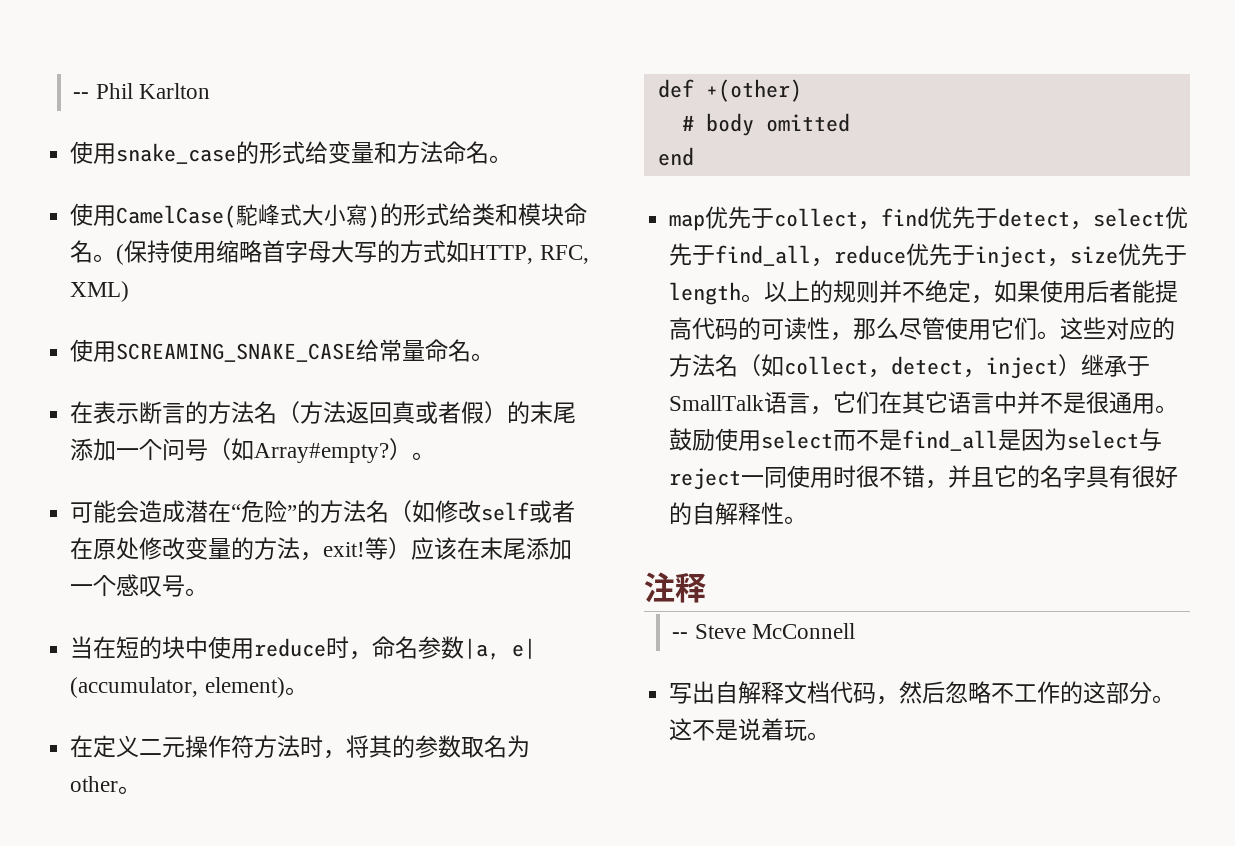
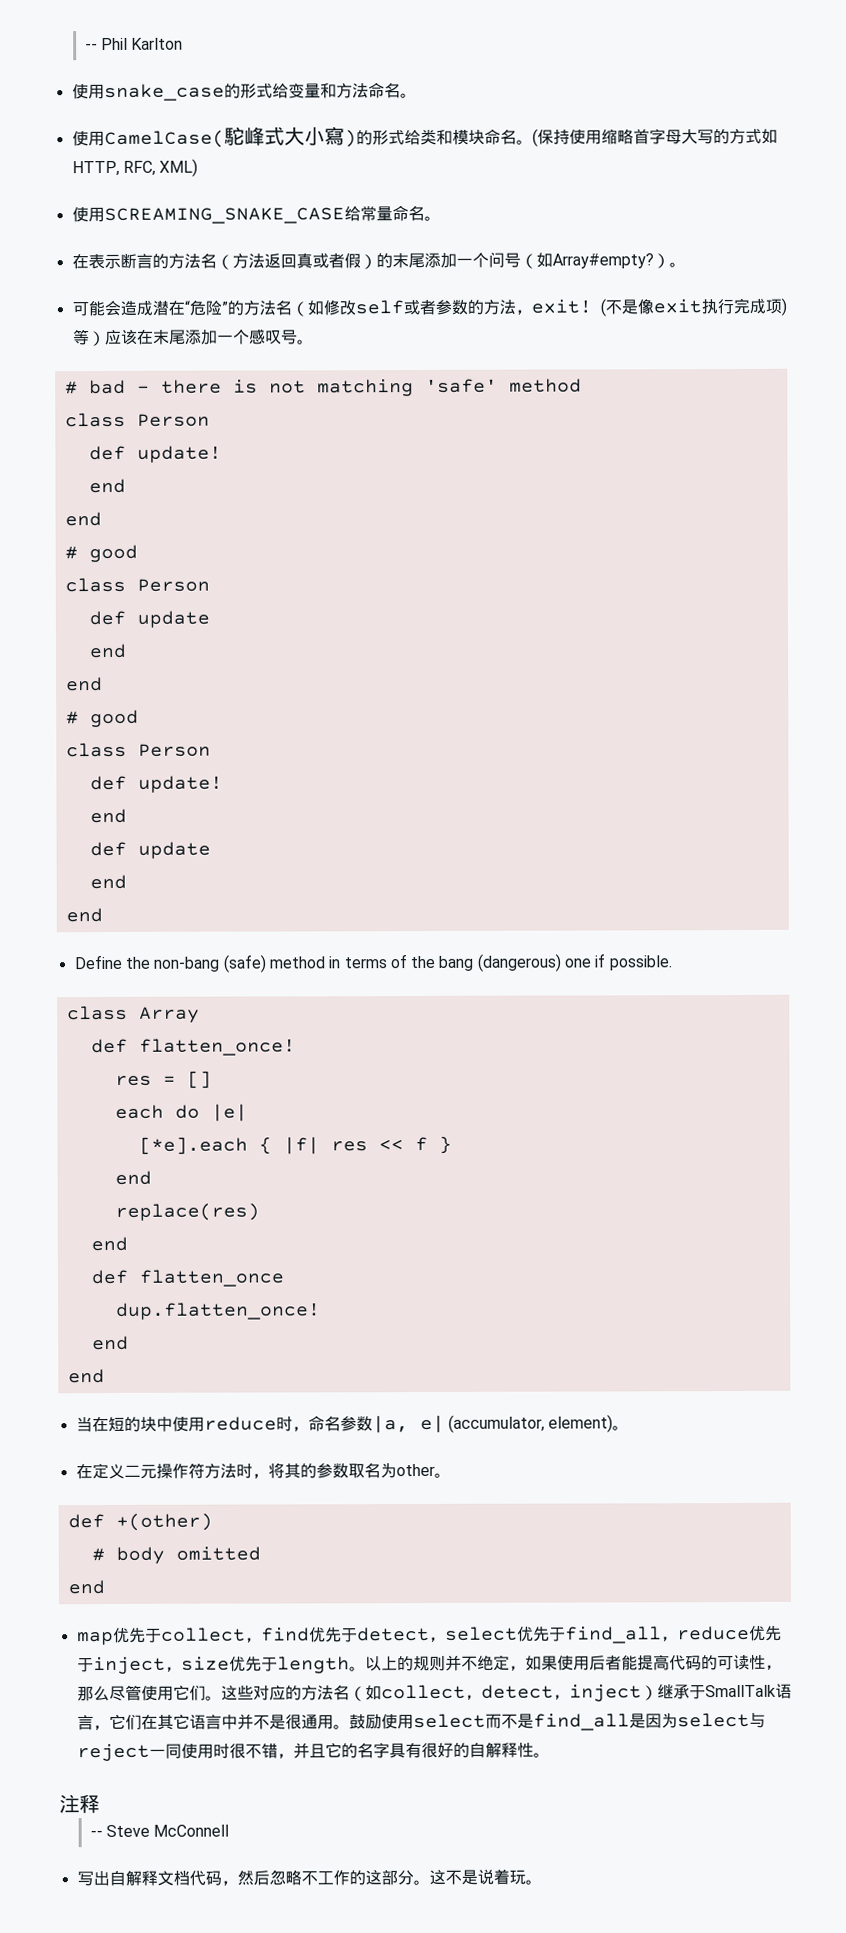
[70,537,366,561] 在原处修改变量的方法，exit! -> [434,297,787,317] 参数的方法，exit! (不是像exit执行完成项)
(209, 592) none -> [64,378,582,397] [64,412,210,428] [88,445,222,463] [88,478,126,494] [64,512,102,527] [64,544,138,563] [64,577,210,593] [88,610,210,628] [88,643,127,659] [65,677,103,692] [65,709,139,728] [65,742,211,758] [89,775,223,793] [89,808,127,824] [89,841,211,859] [89,874,127,890] [65,908,103,923] [73,953,673,973] [66,1005,200,1023] [90,1038,296,1056] [114,1070,212,1089] [114,1103,248,1122] [138,1135,452,1155] [114,1170,152,1185] [114,1202,260,1221] [90,1236,128,1252] [90,1269,285,1287] [115,1302,321,1320] [91,1335,129,1351] [67,1369,105,1384] // # bad - there is not matching 'safe' method // class Person // def update! // end // end // # good // class Person // def update // end // end // # good // class Person // def update! // end // def update // end // end // Define the non-bang (safe) method in terms of the bang (dangerous) one if possible. // class Array // def flatten_once! // res = [] // each do |e| // [*e].each { |f| res << f } // end // replace(res) // end // def flatten_once // dup.flatten_once! // end // end

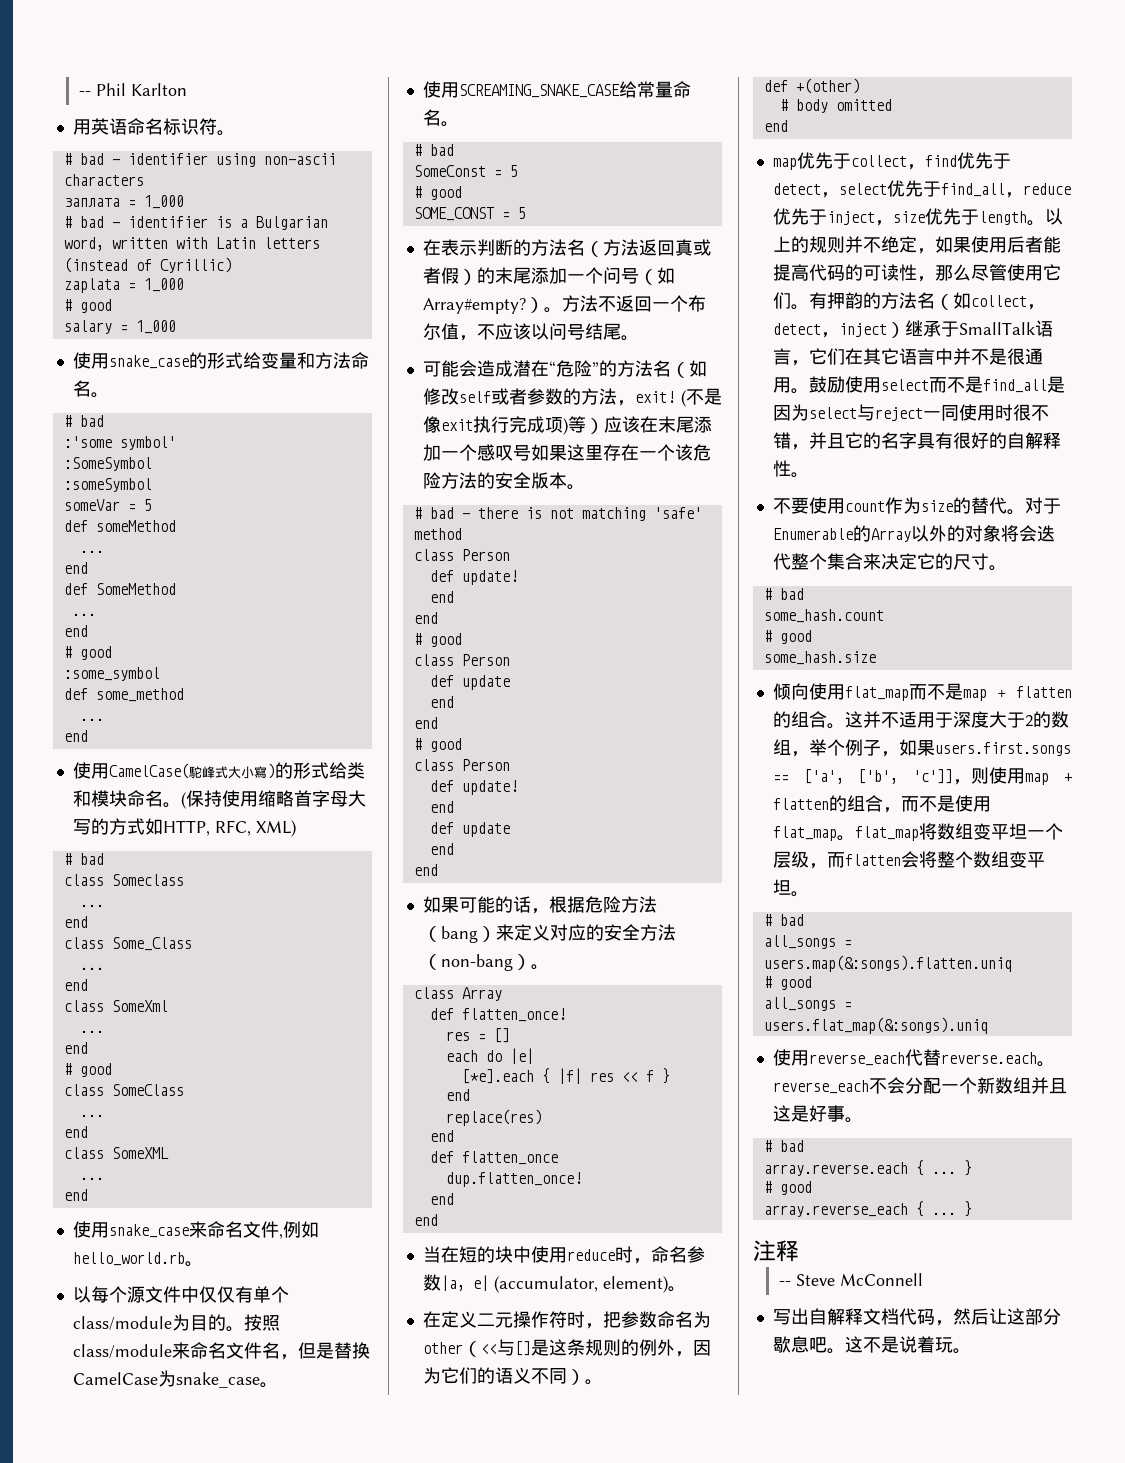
(184, 43) none -> [72,118,235,136] [63,153,336,167] [63,174,144,186] [63,195,184,209] [63,216,328,230] [63,237,320,251] [63,257,232,273] [63,278,184,293] [63,299,112,313] [63,320,176,334] // 用英语命名标识符。 // # bad - identifier using non-ascii characters // заплата = 1_000 // # bad - identifier is a Bulgarian word, written with Latin letters (instead of Cyrillic) // zaplata = 1_000 // # good // salary = 1_000
(417, 96) none -> [63,415,104,427] [63,436,176,450] [63,457,152,471] [63,478,152,492] [63,499,152,511] [63,520,176,532] [79,550,104,553] [63,562,88,574] [63,583,176,595] [71,613,96,616] [63,625,88,637] [63,646,112,660] [63,667,160,681] [63,688,184,702] [79,718,104,721] [63,730,88,742] // # bad // :'some symbol' // :SomeSymbol // :someSymbol // someVar = 5 // def someMethod // ... // end // def SomeMethod // ... // end // # good // :some_symbol // def some_method // ... // end
(199, 167) none -> [63,853,104,865] [63,874,184,886] [79,904,104,907] [63,916,88,928] [63,937,192,951] [79,967,104,970] [63,979,88,991] [63,1000,168,1012] [79,1030,104,1033] [63,1042,88,1054] [63,1063,112,1077] [63,1084,184,1096] [79,1114,104,1117] [63,1126,88,1138] [63,1147,169,1159] [79,1177,104,1180] [63,1189,88,1201] [72,1221,319,1239] [72,1252,203,1267] [72,1286,289,1303] [72,1314,280,1332] [72,1342,370,1360] [72,1370,278,1388] // # bad // class Someclass // ... // end // class Some_Class // ... // end // class SomeXml // ... // end // # good // class SomeClass // ... // end // class SomeXML // ... // end // 使用snake_case来命名文件,例如hello_world.rb。 // 以每个源文件中仅仅有单个class/module为目的。按照class/module来命名文件名，但是替换CamelCase为snake_case。
(441, 218) none -> [413,144,454,156] [413,165,518,177] [413,186,462,200] [413,207,526,221] // # bad // SomeConst = 5 // # good // SOME_CONST = 5
[119,253,153,269] 断言 -> [476,239,513,256] 判断
(686, 265) none -> [561,295,706,312] [422,323,639,341] 方法不返回一个布尔值，不应该以问号结尾。
(298, 337) none -> [530,444,711,461] [422,472,567,489] 如果这里存在一个该危险方法的安全版本
[73,953,673,973] Define the non-bang (safe) method in terms of the bang (dangerous) one if possible. -> [422,896,657,914] [422,924,676,943] [422,954,549,971] 如果可能的话，根据危险方法（bang）来定义对应的安全方法（non-bang）。
[203,1462,435,1479] 方法时，将其的参数取名为other -> [566,1311,711,1329] [422,1339,711,1357] [422,1367,585,1385] 时，把参数命名为other（<<与[]是这条规则的例外，因为它们的语义不同）
[220,1685,286,1701] 这些对应 -> [808,292,863,309] 有押韵
(550, 1755) none -> [772,497,1061,515] [772,525,1055,542] [772,553,1007,571] [763,588,804,600] [763,609,884,623] [763,630,812,644] [763,651,876,665] [772,683,1072,701] [772,711,1069,729] [772,739,1071,757] [772,767,1072,785] [772,795,991,813] [772,823,1063,841] [772,851,1045,869] [772,879,809,897] [763,914,804,926] [763,935,852,949] [763,955,1012,972] [763,976,812,990] [763,997,852,1011] [763,1017,988,1034] [772,1049,1055,1067] [772,1077,1067,1094] [772,1105,863,1123] [763,1140,804,1152] [763,1160,972,1176] [763,1181,812,1195] [763,1201,972,1217] // 不要使用count作为size的替代。对于Enumerable的Array以外的对象将会迭代整个集合来决定它的尺寸。 // # bad // some_hash.count // # good // some_hash.size // 倾向使用flat_map而不是map + flatten的组合。这并不适用于深度大于2的数组，举个例子，如果users.first.songs == ['a', ['b', 'c']]，则使用map + flatten的组合，而不是使用flat_map。flat_map将数组变平坦一个层级，而flatten会将整个数组变平坦。 // # bad // all_songs = users.map(&:songs).flatten.uniq // # good // all_songs = users.flat_map(&:songs).uniq // 使用reverse_each代替reverse.each。reverse_each不会分配一个新数组并且这是好事。 // # bad // array.reverse.each { ... } // # good // array.reverse_each { ... }
[268,1869,414,1886] 忽略不工作的这部分 -> [988,1308,1061,1325] [772,1336,827,1353] 让这部分歇息吧

